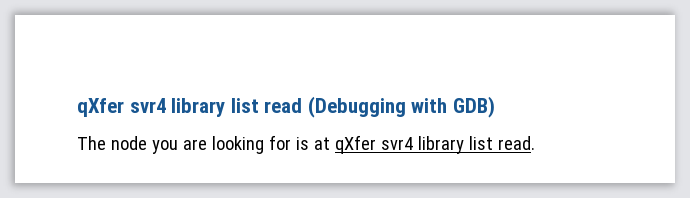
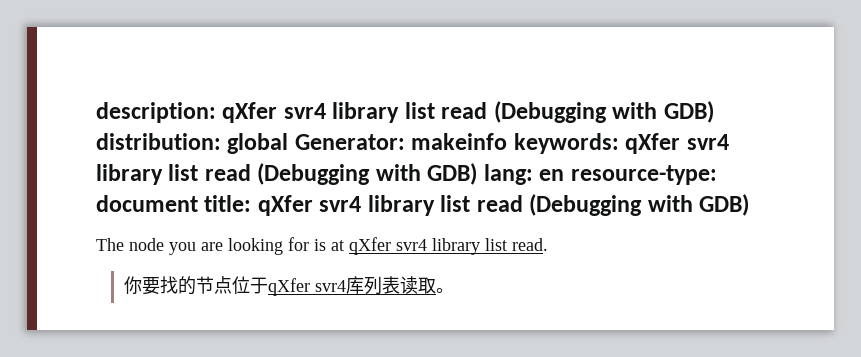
(77, 107) none -> [96,101,714,123] [96,133,729,154] [96,163,717,185] [96,195,252,212] description: qXfer svr4 library list read (Debugging with GDB) distribution: global Generator: makeinfo keywords: qXfer svr4 library list read (Debugging with GDB) lang: en resource-type: document title:
(535, 143) none -> [123,276,454,296] // 你要找的节点位于qXfer svr4库列表读取。

